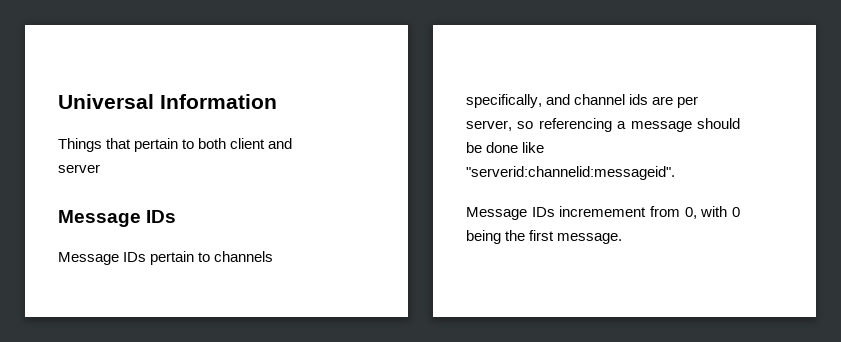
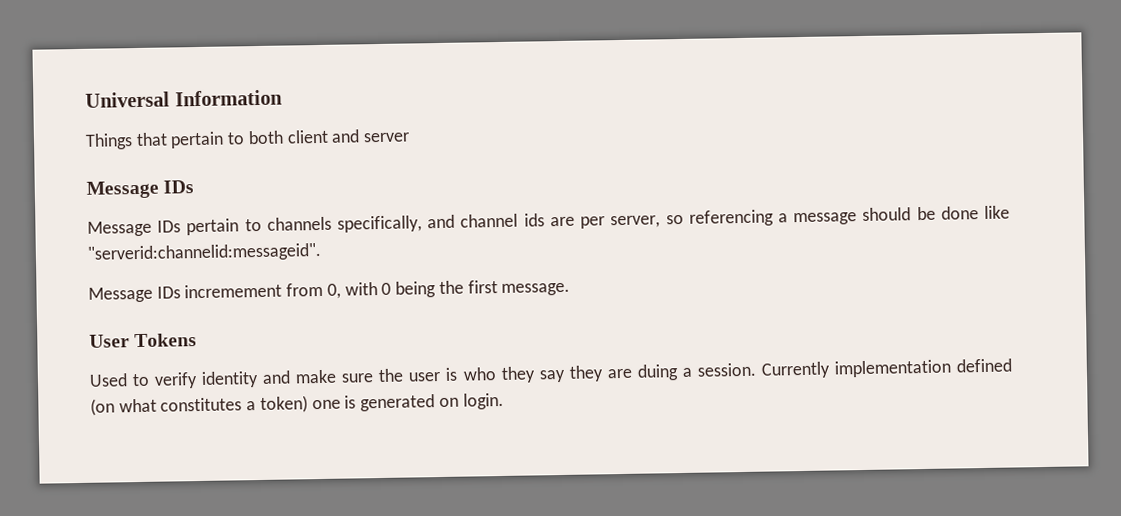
(623, 238) none -> [89,333,198,348] [89,358,1012,389] [90,392,504,416] // User Tokens // Used to verify identity and make sure the user is who they say they are duing a session. Currently implementation defined (on what constitutes a token) one is generated on login.

